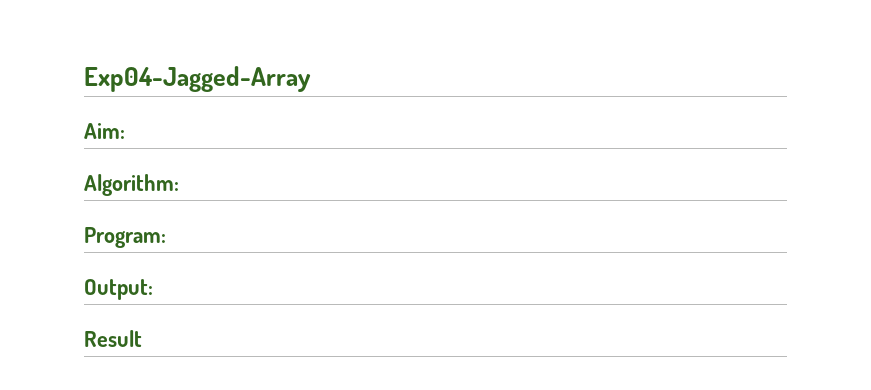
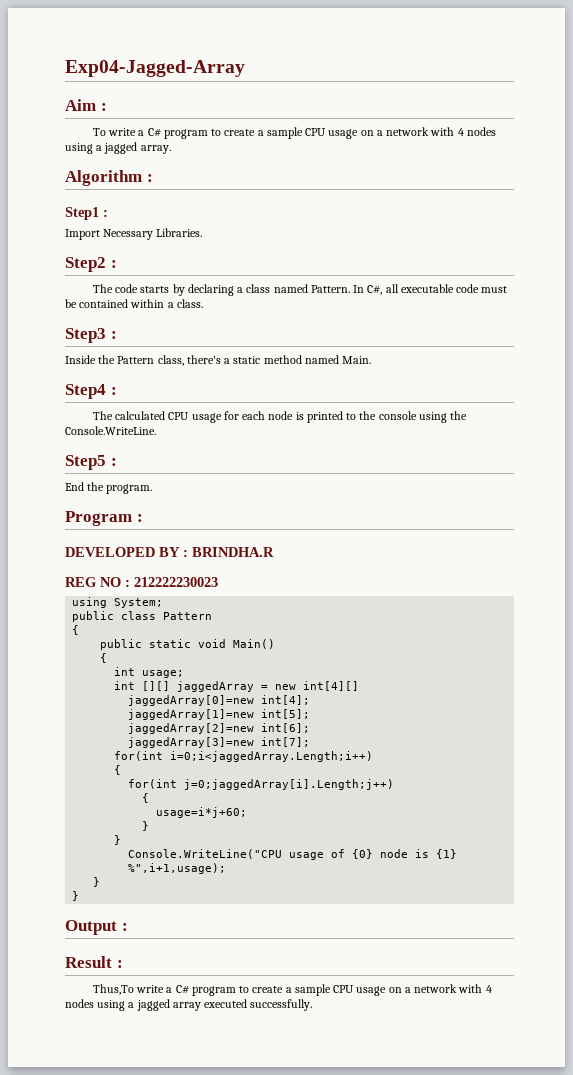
[84,123,125,139] [84,174,179,196] [84,227,166,248] [84,279,153,300] [84,330,142,347] Aim: // Algorithm: // Program: // Output: // Result -> [65,99,107,111] [92,127,496,139] [65,142,171,154] [65,170,153,186] [65,207,108,220] [65,228,203,240] [65,257,117,272] [92,284,508,296] [65,299,203,308] [65,328,117,343] [65,355,372,366] [65,384,117,399] [92,411,468,423] [65,426,156,435] [65,455,117,470] [65,482,153,494] [65,511,143,526] [65,547,274,557] [65,577,218,587] [72,597,164,608] [72,611,213,622] [72,625,80,635] [100,639,276,650] [100,653,108,663] [114,667,185,678] [114,681,360,692] [128,695,311,706] [128,709,311,720] [128,723,311,734] [128,737,311,748] [114,751,374,762] [114,765,122,775] [128,779,395,790] [142,793,150,803] [156,807,248,818] [142,821,150,831] [114,835,122,845] [128,849,458,860] [128,863,227,874] [93,877,101,887] [72,891,80,901] [65,920,128,935] [65,956,123,968] [92,984,492,996] [65,999,313,1011] Aim : // To write a C# program to create a sample CPU usage on a network with 4 nodes using a jagged array. // Algorithm : // Step1 : // Import Necessary Libraries. // Step2 : // The code starts by declaring a class named Pattern. In C#, all executable code must be contained within a class. // Step3 : // Inside the Pattern class, there's a static method named Main. // Step4 : // The calculated CPU usage for each node is printed to the console using the Console.WriteLine. // Step5 : // End the program. // Program : // DEVELOPED BY : BRINDHA.R // REG NO : 212222230023 // using System; // public class Pattern // { // public static void Main() // { // int usage; // int [][] jaggedArray = new int[4][] // jaggedArray[0]=new int[4]; // jaggedArray[1]=new int[5]; // jaggedArray[2]=new int[6]; // jaggedArray[3]=new int[7]; // for(int i=0;i<jaggedArray.Length;i++) // { // for(int j=0;jaggedArray[i].Length;j++) // { // usage=i*j+60; // } // } // Console.WriteLine("CPU usage of {0} node is {1} %",i+1,usage); // } // } // Output : // Result : // Thus,To write a C# program to create a sample CPU usage on a network with 4 nodes using a jagged array executed successfully.

